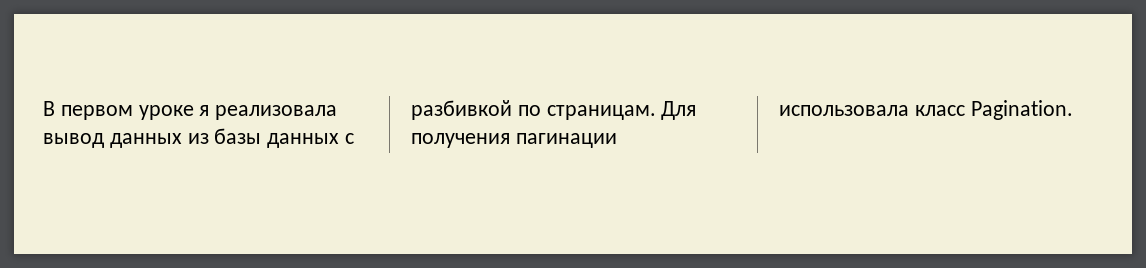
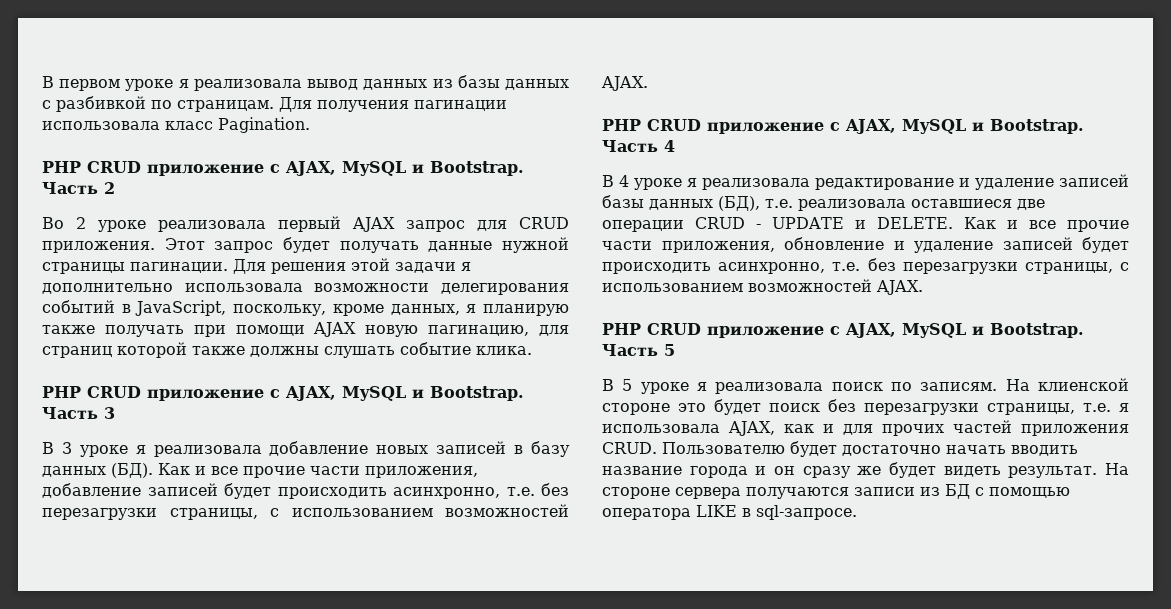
(1073, 110) none -> [42,161,524,176] [42,182,115,194] [42,216,569,232] [42,237,569,253] [42,258,471,274] [42,283,569,295] [42,300,569,316] [42,322,569,337] [42,342,532,358] [42,386,524,401] [42,407,115,419] [42,441,571,457] [42,463,478,478] [42,483,569,499] [42,504,569,520] [601,76,648,91] [602,119,1084,134] [602,140,675,152] [602,174,1129,190] [602,195,1045,211] [602,217,1129,232] [602,237,1129,253] [602,258,1129,274] [602,279,923,295] [602,323,1084,338] [602,344,675,356] [602,378,1129,394] [602,399,1129,415] [602,420,1129,436] [602,441,1078,457] [602,462,1129,478] [602,484,1070,499] [602,505,857,520] // PHP CRUD приложение с AJAX, MySQL и Bootstrap. Часть 2 // Во 2 уроке реализовала первый AJAX запрос для CRUD приложения. Этот запрос будет получать данные нужной страницы пагинации. Для решения этой задачи я дополнительно использовала возможности делегирования событий в JavaScript, поскольку, кроме данных, я планирую также получать при помощи AJAX новую пагинацию, для страниц которой также должны слушать событие клика. // PHP CRUD приложение с AJAX, MySQL и Bootstrap. Часть 3 // В 3 уроке я реализовала добавление новых записей в базу данных (БД). Как и все прочие части приложения, добавление записей будет происходить асинхронно, т.е. без перезагрузки страницы, с использованием возможностей AJAX. // PHP CRUD приложение с AJAX, MySQL и Bootstrap. Часть 4 // В 4 уроке я реализовала редактирование и удаление записей базы данных (БД), т.е. реализовала оставшиеся две операции CRUD - UPDATE и DELETE. Как и все прочие части приложения, обновление и удаление записей будет происходить асинхронно, т.е. без перезагрузки страницы, с использованием возможностей AJAX. // PHP CRUD приложение с AJAX, MySQL и Bootstrap. Часть 5 // В 5 уроке я реализовала поиск по записям. На клиенской стороне это будет поиск без перезагрузки страницы, т.е. я использовала AJAX, как и для прочих частей приложения CRUD. Пользователю будет достаточно начать вводить название города и он сразу же будет видеть результат. На стороне сервера получаются записи из БД с помощью оператора LIKE в sql-запросе.

